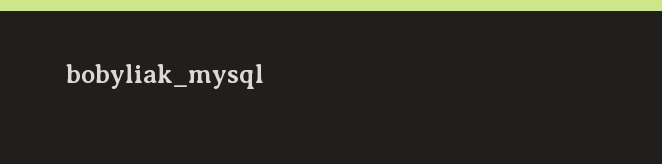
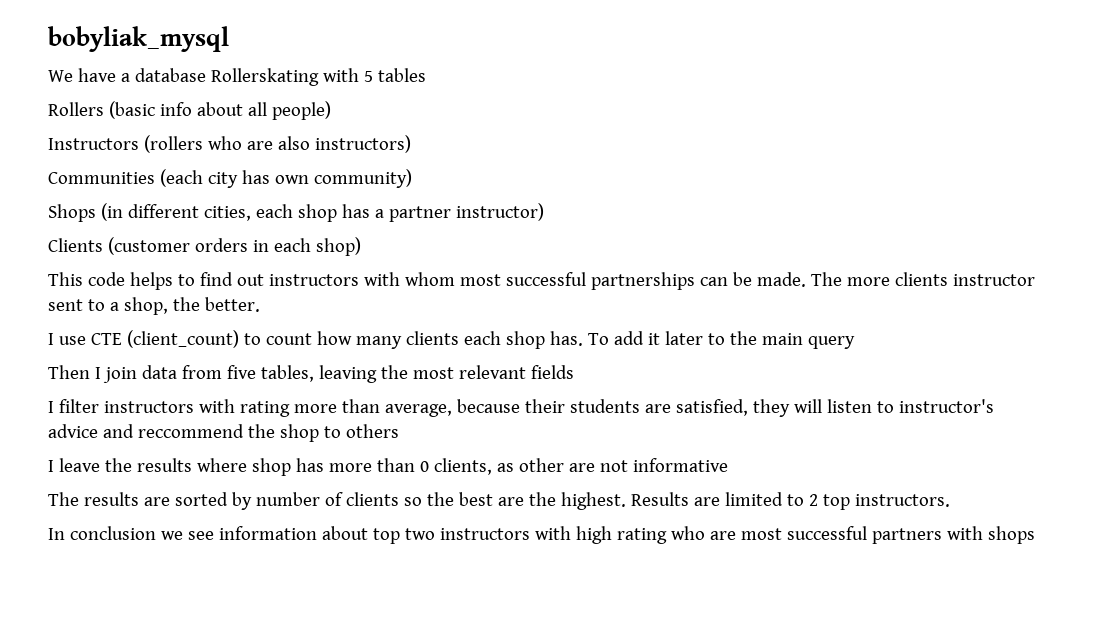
(264, 76) none -> [48,68,426,86] [48,101,331,120] [48,135,411,153] [48,169,412,188] [48,203,544,222] [48,237,361,256] [48,272,1035,290] [48,297,260,315] [48,330,855,349] [48,365,574,383] [48,399,994,417] [48,424,399,442] [48,458,728,476] [48,492,950,510] [48,526,1035,544] // We have a database Rollerskating with 5 tables // Rollers (basic info about all people) // Instructors (rollers who are also instructors) // Communities (each city has own community) // Shops (in different cities, each shop has a partner instructor) // Clients (customer orders in each shop) // This code helps to find out instructors with whom most successful partnerships can be made. The more clients instructor sent to a shop, the better. // I use CTE (client_count) to count how many clients each shop has. To add it later to the main query // Then I join data from five tables, leaving the most relevant fields // I filter instructors with rating more than average, because their students are satisfied, they will listen to instructor's advice and reccommend the shop to others // I leave the results where shop has more than 0 clients, as other are not informative // The results are sorted by number of clients so the best are the highest. Results are limited to 2 top instructors. // In conclusion we see information about top two instructors with high rating who are most successful partners with shops

